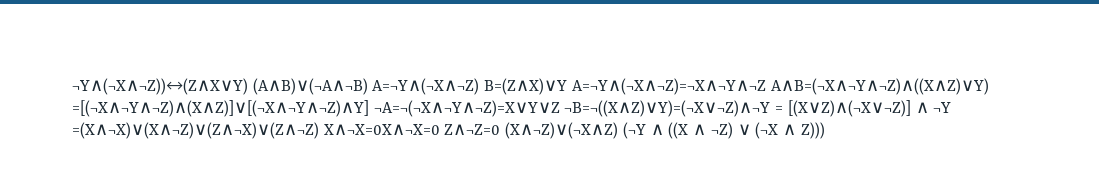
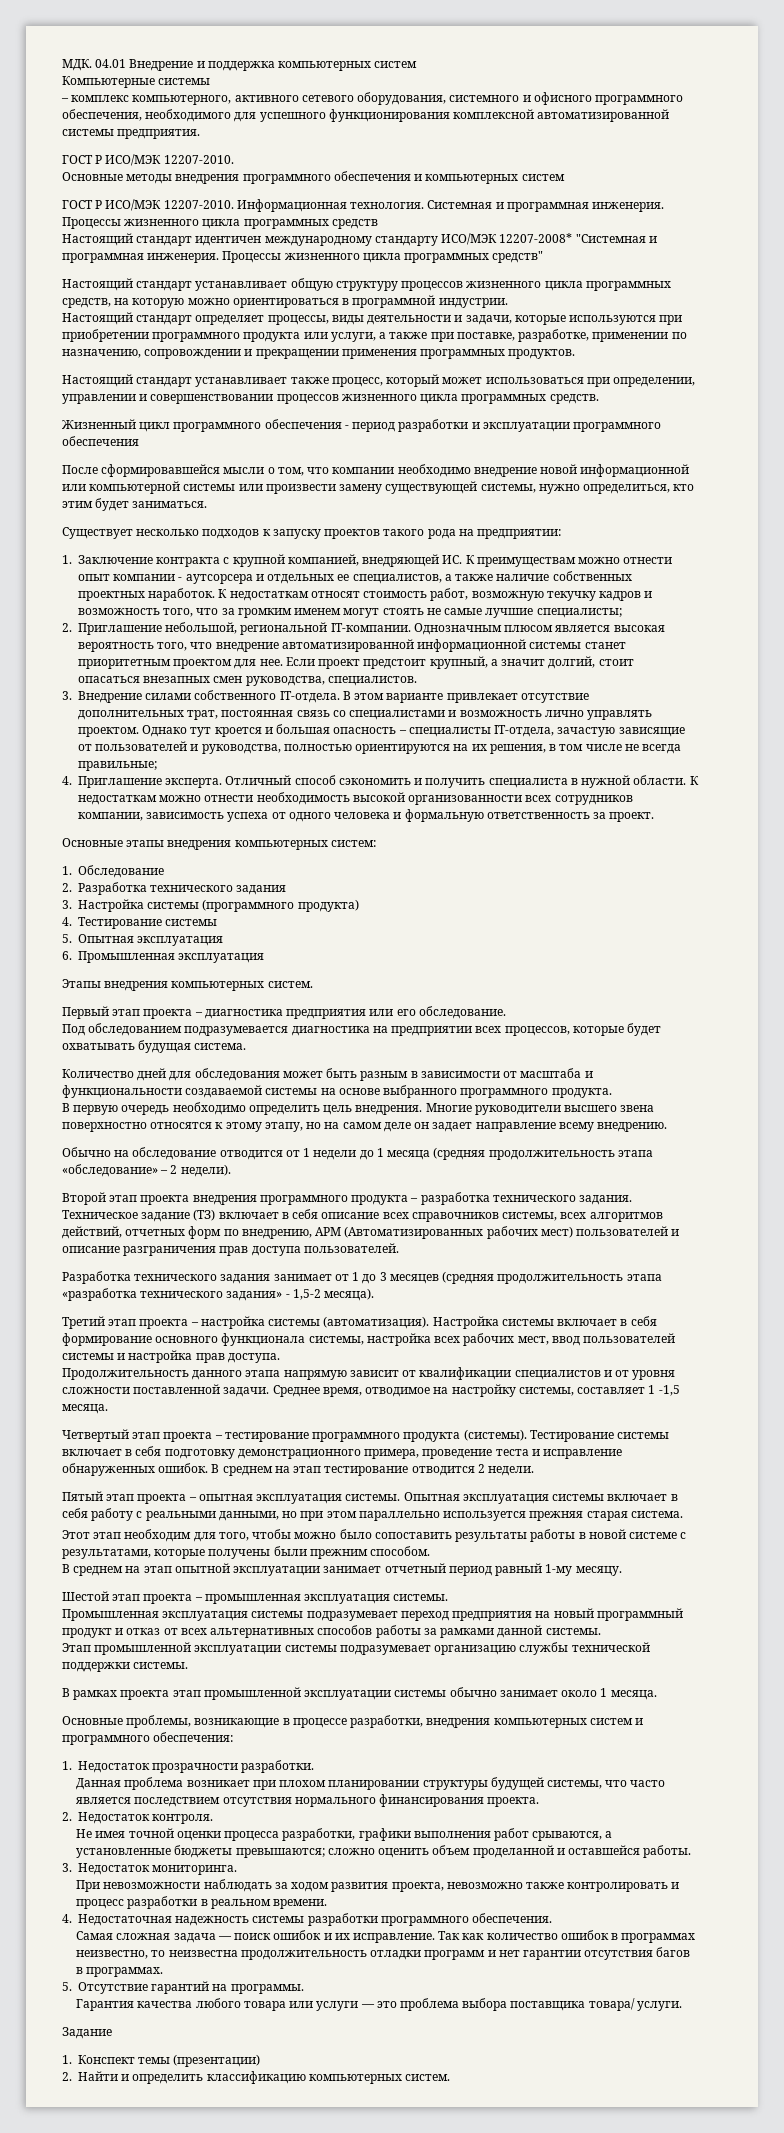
[72,78,989,95] [72,100,952,117] [72,122,825,139] ¬Y∧(¬X∧¬Z))↔(Z∧X∨Y) (A∧B)∨(¬A∧¬B) A=¬Y∧(¬X∧¬Z) B=(Z∧X)∨Y A=¬Y∧(¬X∧¬Z)=¬X∧¬Y∧¬Z A∧B=(¬X∧¬Y∧¬Z)∧((X∧Z)∨Y) =[(¬X∧¬Y∧¬Z)∧(X∧Z)]∨[(¬X∧¬Y∧¬Z)∧Y] ¬A=¬(¬X∧¬Y∧¬Z)=X∨Y∨Z ¬B=¬((X∧Z)∨Y)=(¬X∨¬Z)∧¬Y = [(X∨Z)∧(¬X∨¬Z)] ∧ ¬Y =(X∧¬X)∨(X∧¬Z)∨(Z∧¬X)∨(Z∧¬Z) X∧¬X=0X∧¬X=0 Z∧¬Z=0 (X∧¬Z)∨(¬X∧Z) (¬Y ∧ ((X ∧ ¬Z) ∨ (¬X ∧ Z))) -> [62,59,418,71] [62,76,211,88] [61,92,684,105] [62,109,670,122] [62,129,201,139] [62,154,234,166] [62,171,565,184] [62,199,665,212] [62,217,378,229] [62,233,657,246] [62,251,544,263] [62,278,671,291] [62,295,508,308] [62,312,683,325] [62,329,687,342] [62,349,576,359] [62,374,696,387] [62,394,599,404] [62,419,662,432] [62,436,139,446] [62,464,690,477] [62,481,695,494] [62,498,208,511] [62,527,562,539] [62,554,673,567] [78,571,632,584] [78,588,653,601] [78,608,622,618] [62,622,665,635] [78,639,626,652] [78,656,634,669] [78,676,417,686] [62,690,589,703] [78,710,653,720] [78,724,685,737] [78,741,682,754] [78,761,157,771] [62,775,699,788] [78,792,633,805] [78,809,655,822] [62,838,376,850] [62,865,164,878] [62,882,287,895] [62,899,359,912] [62,917,218,929] [62,934,224,946] [62,951,265,963] [62,979,313,991] [62,1006,506,1019] [62,1023,662,1036] [62,1040,247,1053] [62,1068,593,1081] [62,1085,612,1098] [62,1102,655,1115] [62,1122,668,1132] [62,1147,653,1160] [62,1164,231,1177] [62,1192,633,1205] [62,1209,663,1222] [62,1226,680,1239] [62,1243,399,1256] [62,1271,662,1284] [62,1288,375,1301] [62,1316,657,1329] [62,1333,676,1346] [62,1350,280,1363] [62,1367,676,1380] [62,1384,680,1397] [62,1404,108,1414] [62,1429,670,1442] [62,1446,623,1459] [62,1463,535,1476] [62,1491,678,1504] [62,1508,683,1521] [62,1529,687,1542] [62,1546,431,1559] [62,1563,622,1576] [62,1591,449,1604] [62,1608,683,1621] [62,1625,601,1638] [62,1642,650,1655] [62,1662,189,1672] [62,1687,657,1700] [62,1715,644,1728] [62,1732,234,1745] [62,1760,315,1773] [76,1777,666,1790] [76,1794,540,1807] [62,1812,214,1824] [76,1828,613,1841] [76,1845,692,1858] [62,1863,238,1875] [76,1879,680,1892] [76,1896,328,1909] [62,1913,553,1926] [76,1930,696,1943] [76,1947,691,1960] [76,1967,164,1977] [62,1981,304,1994] [76,1998,682,2011] [62,2027,112,2039] [62,2054,261,2067] [62,2071,451,2084] МДК. 04.01 Внедрение и поддержка компьютерных систем // Компьютерные системы // – комплекс компьютерного, активного сетевого оборудования, системного и офисного программного обеспечения, необходимого для успешного функционирования комплексной автоматизированной системы предприятия. // ГОСТ Р ИСО/МЭК 12207-2010. // Основные методы внедрения программного обеспечения и компьютерных систем // ГОСТ Р ИСО/МЭК 12207-2010. Информационная технология. Системная и программная инженерия. Процессы жизненного цикла программных средств // Настоящий стандарт идентичен международному стандарту ИСО/МЭК 12207-2008* "Системная и программная инженерия. Процессы жизненного цикла программных средств" // Настоящий стандарт устанавливает общую структуру процессов жизненного цикла программных средств, на которую можно ориентироваться в программной индустрии. // Настоящий стандарт определяет процессы, виды деятельности и задачи, которые используются при приобретении программного продукта или услуги, а также при поставке, разработке, применении по назначению, сопровождении и прекращении применения программных продуктов. // Настоящий стандарт устанавливает также процесс, который может использоваться при определении, управлении и совершенствовании процессов жизненного цикла программных средств. // Жизненный цикл программного обеспечения - период разработки и эксплуатации программного обеспечения // После сформировавшейся мысли о том, что компании необходимо внедрение новой информационной или компьютерной системы или произвести замену существующей системы, нужно определиться, кто этим будет заниматься. // Существует несколько подходов к запуску проектов такого рода на предприятии: // 1. Заключение контракта с крупной компанией, внедряющей ИС. К преимуществам можно отнести опыт компании - аутсорсера и отдельных ее специалистов, а также наличие собственных проектных наработок. К недостаткам относят стоимость работ, возможную текучку кадров и возможность того, что за громким именем могут стоять не самые лучшие специалисты; // 2. Приглашение небольшой, региональной IT-компании. Однозначным плюсом является высокая вероятность того, что внедрение автоматизированной информационной системы станет приоритетным проектом для нее. Если проект предстоит крупный, а значит долгий, стоит опасаться внезапных смен руководства, специалистов. // 3. Внедрение силами собственного IT-отдела. В этом варианте привлекает отсутствие дополнительных трат, постоянная связь со специалистами и возможность лично управлять проектом. Однако тут кроется и большая опасность – специалисты IT-отдела, зачастую зависящие от пользователей и руководства, полностью ориентируются на их решения, в том числе не всегда правильные; // 4. Приглашение эксперта. Отличный способ сэкономить и получить специалиста в нужной области. К недостаткам можно отнести необходимость высокой организованности всех сотрудников компании, зависимость успеха от одного человека и формальную ответственность за проект. // Основные этапы внедрения компьютерных систем: // 1. Обследование // 2. Разработка технического задания // 3. Настройка системы (программного продукта) // 4. Тестирование системы // 5. Опытная эксплуатация // 6. Промышленная эксплуатация // Этапы внедрения компьютерных систем. // Первый этап проекта – диагностика предприятия или его обследование. // Под обследованием подразумевается диагностика на предприятии всех процессов, которые будет охватывать будущая система. // Количество дней для обследования может быть разным в зависимости от масштаба и функциональности создаваемой системы на основе выбранного программного продукта. // В первую очередь необходимо определить цель внедрения. Многие руководители высшего звена поверхностно относятся к этому этапу, но на самом деле он задает направление всему внедрению. // Обычно на обследование отводится от 1 недели до 1 месяца (средняя продолжительность этапа «обследование» – 2 недели). // Второй этап проекта внедрения программного продукта – разработка технического задания. Техническое задание (ТЗ) включает в себя описание всех справочников системы, всех алгоритмов действий, отчетных форм по внедрению, АРМ (Автоматизированных рабочих мест) пользователей и описание разграничения прав доступа пользователей. // Разработка технического задания занимает от 1 до 3 месяцев (средняя продолжительность этапа «разработка технического задания» - 1,5-2 месяца). // Третий этап проекта – настройка системы (автоматизация). Настройка системы включает в себя формирование основного функционала системы, настройка всех рабочих мест, ввод пользователей системы и настройка прав доступа. // Продолжительность данного этапа напрямую зависит от квалификации специалистов и от уровня сложности поставленной задачи. Среднее время, отводимое на настройку системы, составляет 1 -1,5 месяца. // Четвертый этап проекта – тестирование программного продукта (системы). Тестирование системы включает в себя подготовку демонстрационного примера, проведение теста и исправление обнаруженных ошибок. В среднем на этап тестирование отводится 2 недели. // Пятый этап проекта – опытная эксплуатация системы. Опытная эксплуатация системы включает в себя работу с реальными данными, но при этом параллельно используется прежняя старая система. // Этот этап необходим для того, чтобы можно было сопоставить результаты работы в новой системе с результатами, которые получены были прежним способом. // В среднем на этап опытной эксплуатации занимает отчетный период равный 1-му месяцу. // Шестой этап проекта – промышленная эксплуатация системы. // Промышленная эксплуатация системы подразумевает переход предприятия на новый программный продукт и отказ от всех альтернативных способов работы за рамками данной системы. // Этап промышленной эксплуатации системы подразумевает организацию службы технической поддержки системы. // В рамках проекта этап промышленной эксплуатации системы обычно занимает около 1 месяца. // Основные проблемы, возникающие в процессе разработки, внедрения компьютерных систем и программного обеспечения: // 1. Недостаток прозрачности разработки. // Данная проблема возникает при плохом планировании структуры будущей системы, что часто является последствием отсутствия нормального финансирования проекта. // 2. Недостаток контроля. // Не имея точной оценки процесса разработки, графики выполнения работ срываются, а установленные бюджеты превышаются; сложно оценить объем проделанной и оставшейся работы. // 3. Недостаток мониторинга. // При невозможности наблюдать за ходом развития проекта, невозможно также контролировать и процесс разработки в реальном времени. // 4. Недостаточная надежность системы разработки программного обеспечения. // Самая сложная задача — поиск ошибок и их исправление. Так как количество ошибок в программах неизвестно, то неизвестна продолжительность отладки программ и нет гарантии отсутствия багов в программах. // 5. Отсутствие гарантий на программы. // Гарантия качества любого товара или услуги — это проблема выбора поставщика товара/ услуги. // Задание // 1. Конспект темы (презентации) // 2. Найти и определить классификацию компьютерных систем.

